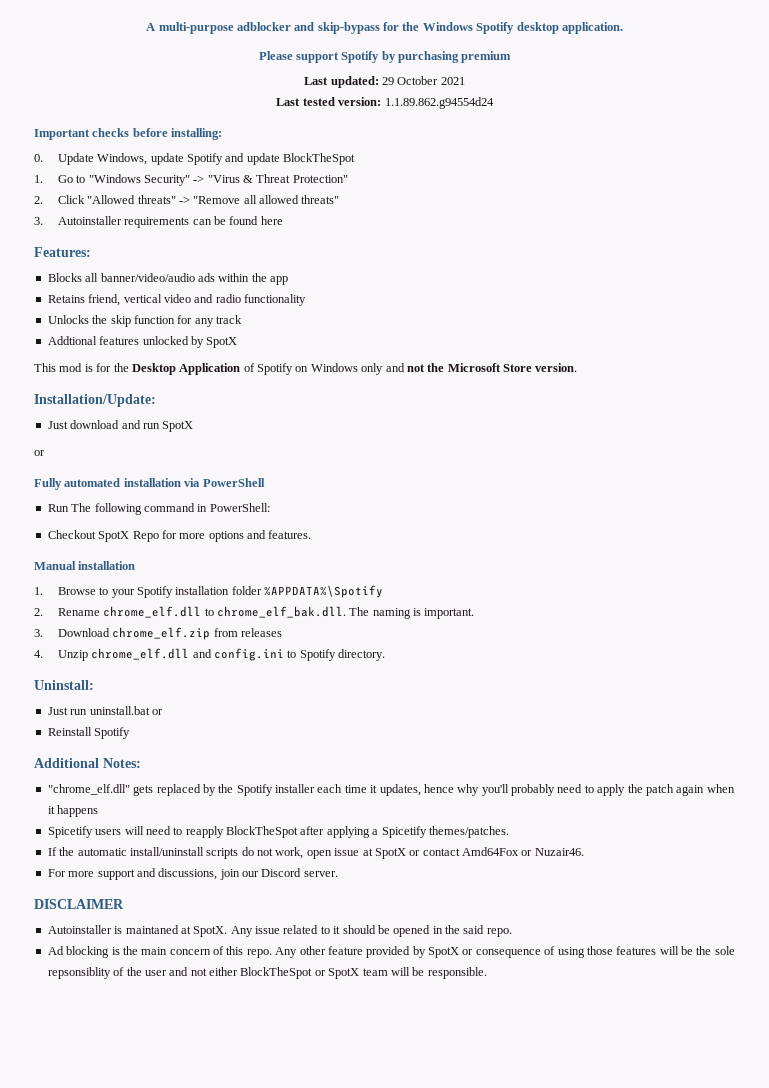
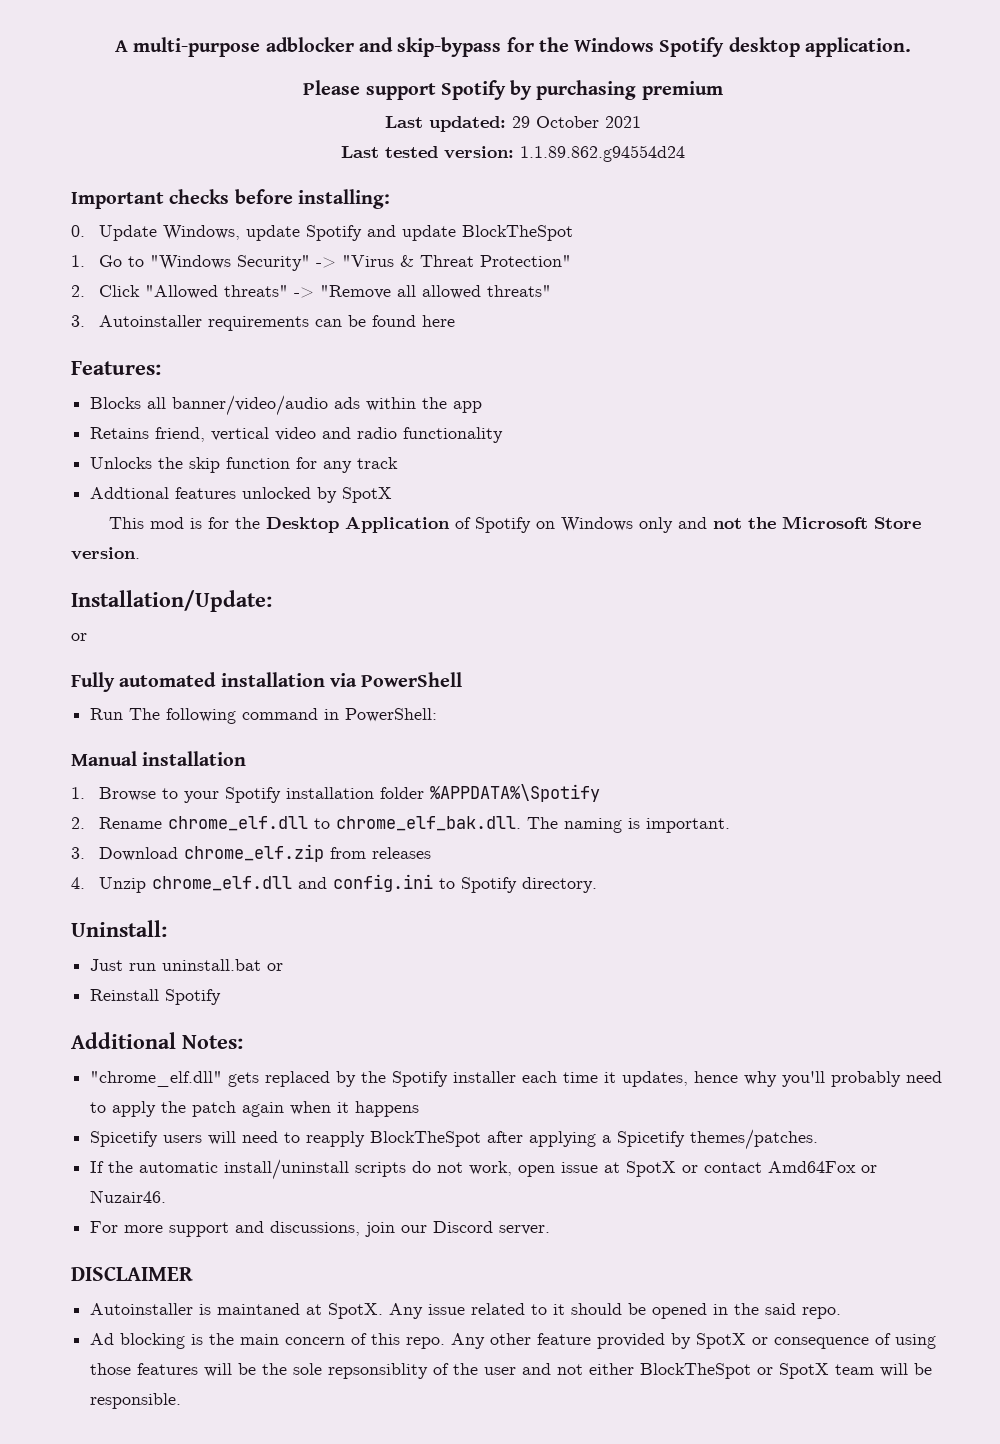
[47,420,194,432] // Just download and run SpotX -> (272, 601) none
[47,530,312,542] // Checkout SpotX Repo for more options and features. -> (438, 715) none

